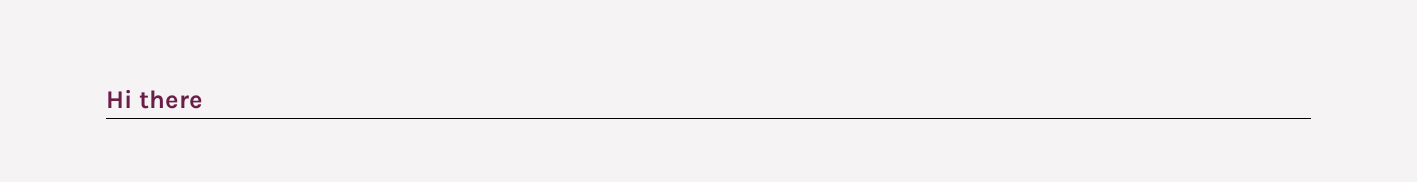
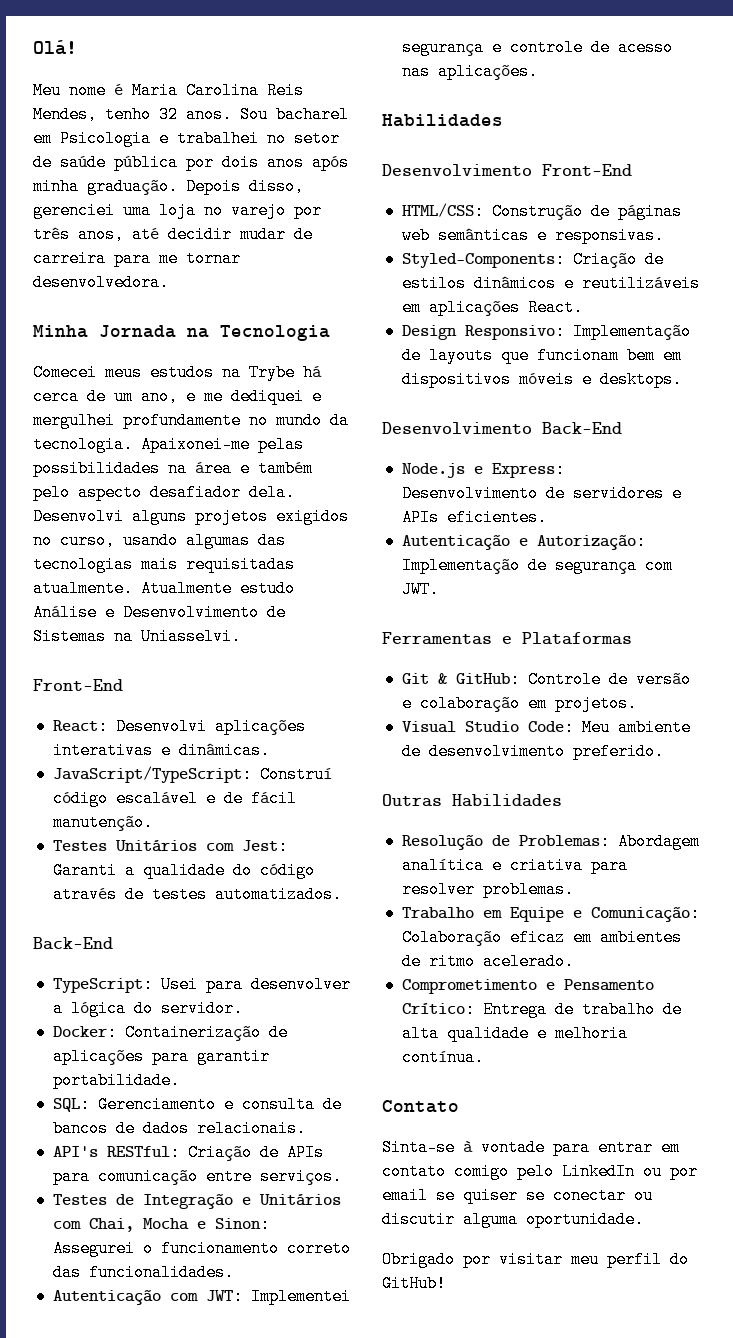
[106,89,203,109] Hi there -> [33,40,77,55] [33,82,304,99] [33,106,349,123] [33,130,340,147] [33,154,349,171] [33,178,304,195] [33,202,322,219] [33,226,313,243] [33,250,241,267] [33,274,169,291] [33,325,330,341] [33,364,322,381] [33,388,322,405] [33,412,349,429] [33,436,304,453] [33,460,313,477] [33,484,295,501] [33,508,349,525] [33,532,286,549] [33,556,295,573] [33,580,295,597] [33,604,286,621] [33,628,241,645] [33,679,123,691] [52,718,306,735] [52,742,270,759] [52,766,332,783] [52,790,297,807] [52,814,153,831] [52,838,288,855] [52,862,315,879] [52,886,342,903] [33,937,113,950] [52,976,351,993] [52,1000,243,1017] [52,1024,288,1041] [52,1048,270,1065] [52,1072,180,1089] [52,1096,342,1113] [52,1120,306,1137] [52,1144,324,1161] [52,1168,342,1185] [52,1194,341,1209] [52,1216,270,1233] [52,1240,351,1257] [52,1264,234,1281] [52,1288,351,1305] [401,39,673,56] [401,63,538,80] [382,114,503,127] [382,164,632,176] [401,203,682,220] [401,227,664,244] [401,251,664,268] [401,275,700,292] [401,299,583,316] [401,323,691,340] [401,347,682,364] [401,371,682,388] [382,422,622,435] [401,461,565,478] [401,485,682,502] [401,509,547,526] [401,533,646,550] [401,557,673,574] [401,581,439,598] [382,632,632,645] [401,671,691,688] [401,695,637,712] [401,719,691,736] [401,743,664,760] [382,794,562,807] [401,833,700,850] [401,857,628,874] [401,881,574,898] [401,905,700,922] [401,929,682,946] [401,953,574,970] [401,979,654,994] [401,1001,682,1018] [401,1025,628,1042] [401,1049,484,1066] [382,1100,459,1113] [382,1139,680,1156] [382,1163,698,1180] [382,1187,653,1204] [382,1211,644,1228] [382,1251,689,1268] [382,1275,446,1292] Olá! // Meu nome é Maria Carolina Reis Mendes, tenho 32 anos. Sou bacharel em Psicologia e trabalhei no setor de saúde pública por dois anos após minha graduação. Depois disso, gerenciei uma loja no varejo por três anos, até decidir mudar de carreira para me tornar desenvolvedora. // Minha Jornada na Tecnologia // Comecei meus estudos na Trybe há cerca de um ano, e me dediquei e mergulhei profundamente no mundo da tecnologia. Apaixonei-me pelas possibilidades na área e também pelo aspecto desafiador dela. Desenvolvi alguns projetos exigidos no curso, usando algumas das tecnologias mais requisitadas atualmente. Atualmente estudo Análise e Desenvolvimento de Sistemas na Uniasselvi. // Front-End // React: Desenvolvi aplicações interativas e dinâmicas. // JavaScript/TypeScript: Construí código escalável e de fácil manutenção. // Testes Unitários com Jest: Garanti a qualidade do código através de testes automatizados. // Back-End // TypeScript: Usei para desenvolver a lógica do servidor. // Docker: Containerização de aplicações para garantir portabilidade. // SQL: Gerenciamento e consulta de bancos de dados relacionais. // API's RESTful: Criação de APIs para comunicação entre serviços. // Testes de Integração e Unitários com Chai, Mocha e Sinon: Assegurei o funcionamento correto das funcionalidades. // Autenticação com JWT: Implementei segurança e controle de acesso nas aplicações. // Habilidades // Desenvolvimento Front-End // HTML/CSS: Construção de páginas web semânticas e responsivas. // Styled-Components: Criação de estilos dinâmicos e reutilizáveis em aplicações React. // Design Responsivo: Implementação de layouts que funcionam bem em dispositivos móveis e desktops. // Desenvolvimento Back-End // Node.js e Express: Desenvolvimento de servidores e APIs eficientes. // Autenticação e Autorização: Implementação de segurança com JWT. // Ferramentas e Plataformas // Git & GitHub: Controle de versão e colaboração em projetos. // Visual Studio Code: Meu ambiente de desenvolvimento preferido. // Outras Habilidades // Resolução de Problemas: Abordagem analítica e criativa para resolver problemas. // Trabalho em Equipe e Comunicação: Colaboração eficaz em ambientes de ritmo acelerado. // Comprometimento e Pensamento Crítico: Entrega de trabalho de alta qualidade e melhoria contínua. // Contato // Sinta-se à vontade para entrar em contato comigo pelo LinkedIn ou por email se quiser se conectar ou discutir alguma oportunidade. // Obrigado por visitar meu perfil do GitHub!

